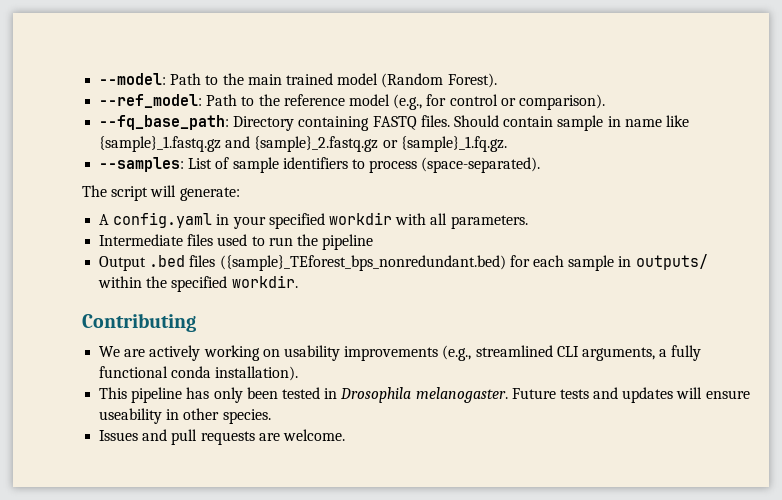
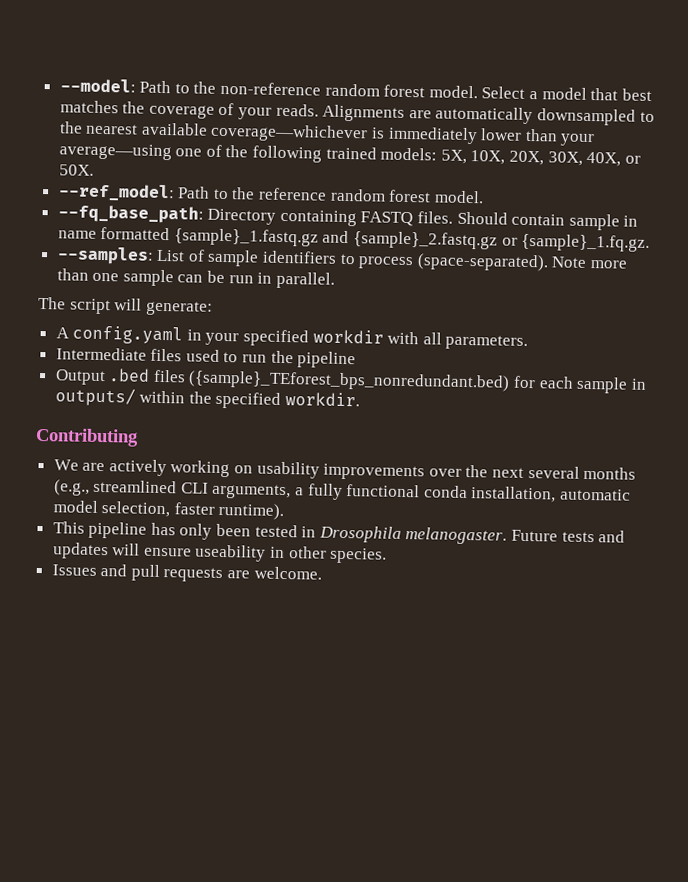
[247,73,497,88] main trained model (Random Forest). -> [220,81,652,102] [59,100,655,126] [59,121,596,147] [58,143,641,167] [58,164,94,176] non-reference random forest model. Select a model that best matches the coverage of your reads. Alignments are automatically downsampled to the nearest available coverage—whichever is immediately lower than your average—using one of the following trained models: 5X, 10X, 20X, 30X, 40X, or 50X.
[348,94,605,110] model (e.g., for control or comparison). -> [329,188,484,204] random forest model.
[665,115,689,127] like -> [100,226,171,241] formatted
(541, 165) none -> [551,256,628,269] [56,268,335,289] Note more than one sample can be run in parallel.
(439, 353) none -> [428,464,637,480] over the next several months
[215,366,299,381] installation). -> [471,486,632,503] [52,500,285,521] installation, automatic model selection, faster runtime).

